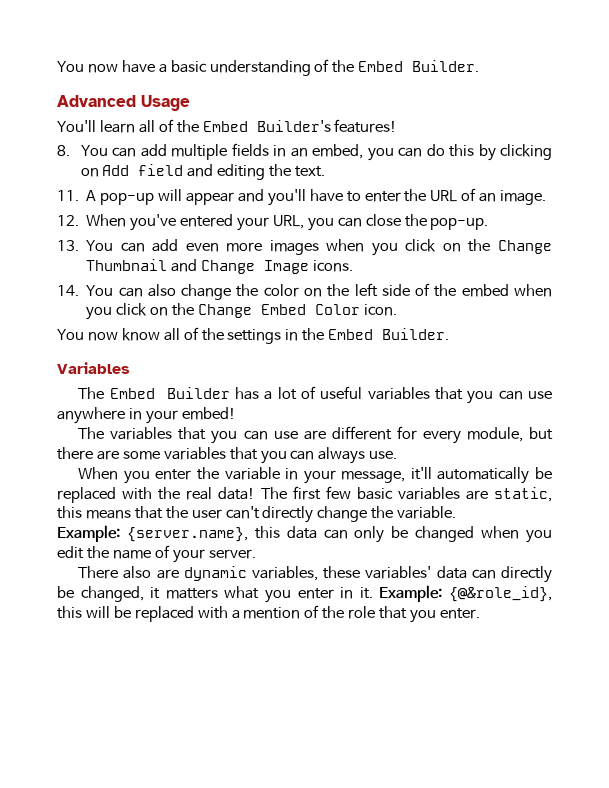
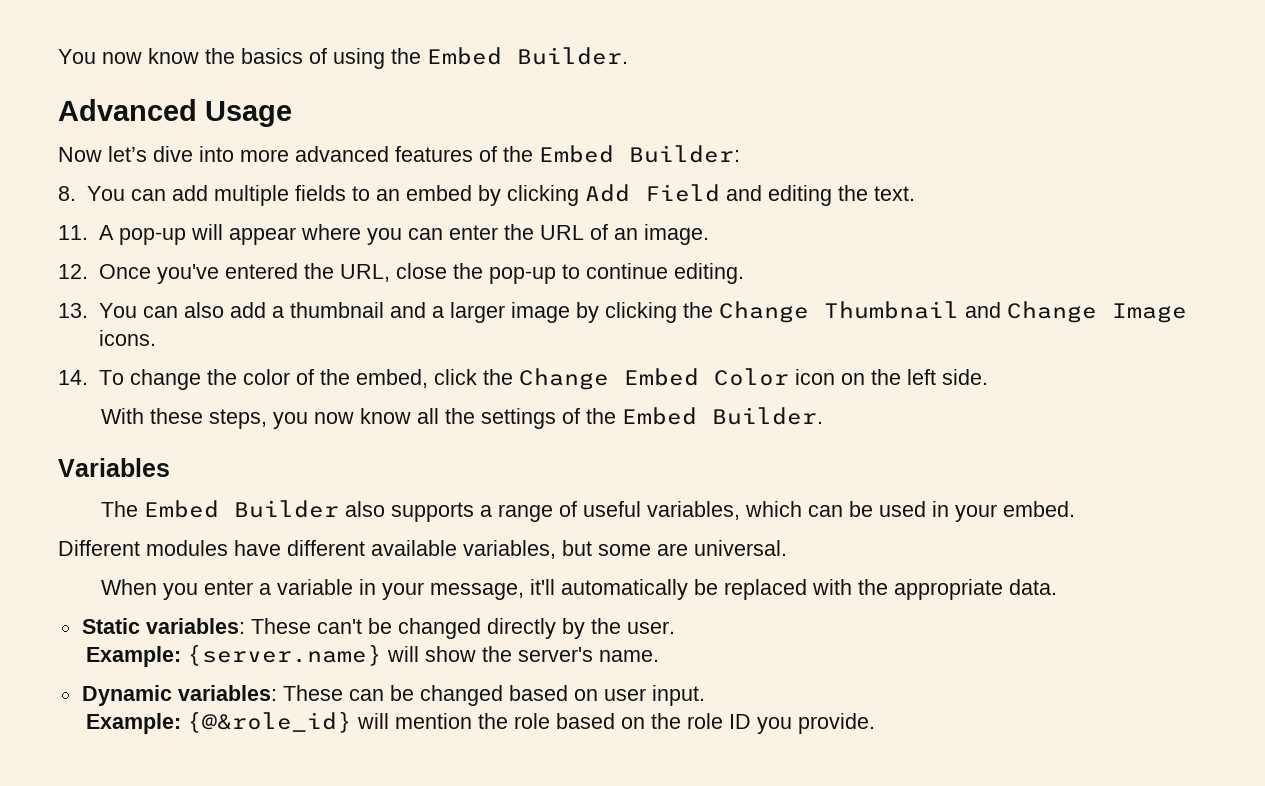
[57,59,330,76] You now have a basic understanding of -> [58,48,385,69] You now know the basics of using
[57,119,398,133] You'll learn all of the Embed Builder's features! -> [58,145,740,163] Now let’s dive into more advanced features of the Embed Builder:
[273,144,553,161] [80,164,184,177] in an embed, you can do this by clicking on Add field -> [351,184,720,206] to an embed by clicking Add Field
[237,189,361,206] and you'll have to -> [300,224,443,245] where you can
[86,214,127,227] When -> [98,264,151,279] Once
[236,214,489,231] [57,239,461,256] your URL, you can close the pop-up. // 13. You can add even more images when you click on -> [303,263,744,284] [58,302,677,323] the URL, close the pop-up to continue editing. // 13. You can also add a thumbnail and a larger image by clicking
[86,283,552,300] [86,303,397,320] [57,329,84,340] You can also change the color on the left side of the embed when you click on the Change Embed Color icon. // You -> [98,368,988,390] [100,408,308,429] To change the color of the embed, click the Change Embed Color icon on the left side. // With these steps, you
[183,327,199,340] of -> (439, 416) none
[285,329,299,341] in -> [561,408,580,424] of
[235,386,552,404] [57,407,236,424] [78,426,553,444] [57,447,398,464] has a lot of useful variables that you can use anywhere in your embed! // The variables that you can use are different for every module, but there are some variables that you can always use. -> [344,501,1075,522] [58,540,787,559] also supports a range of useful variables, which can be used in your embed. // Different modules have different available variables, but some are universal.
[197,467,220,480] the -> [258,583,271,595] a
[186,486,552,502] [57,506,457,523] [57,525,553,543] [57,545,256,563] [78,566,552,583] [57,585,552,603] [57,605,480,623] real data! The first few basic variables are static, this means that the user can't directly change the variable. // Example: {server.name}, this data can only be changed when you edit the name of your server. // There also are dynamic variables, these variables' data can directly be changed, it matters what you enter in it. Example: {@&role_id}, this will be replaced with a mention of the role that you enter. -> [893,579,1057,600] [81,618,675,639] [85,644,659,667] [81,685,705,706] [85,711,875,734] appropriate data. // Static variables: These can't be changed directly by the user. // Example: {server.name} will show the server's name. // Dynamic variables: These can be changed based on user input. // Example: {@&role_id} will mention the role based on the role ID you provide.

